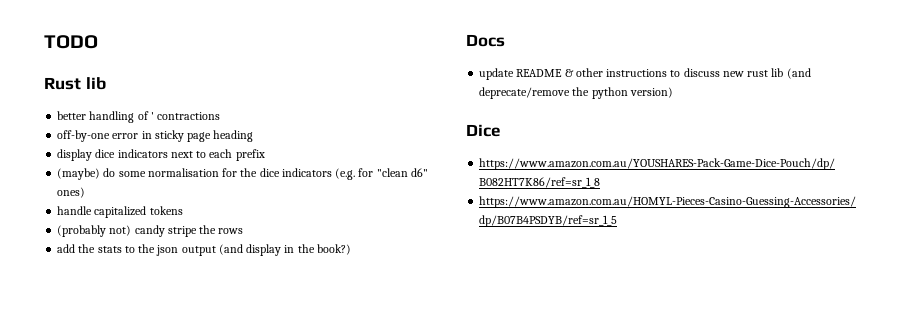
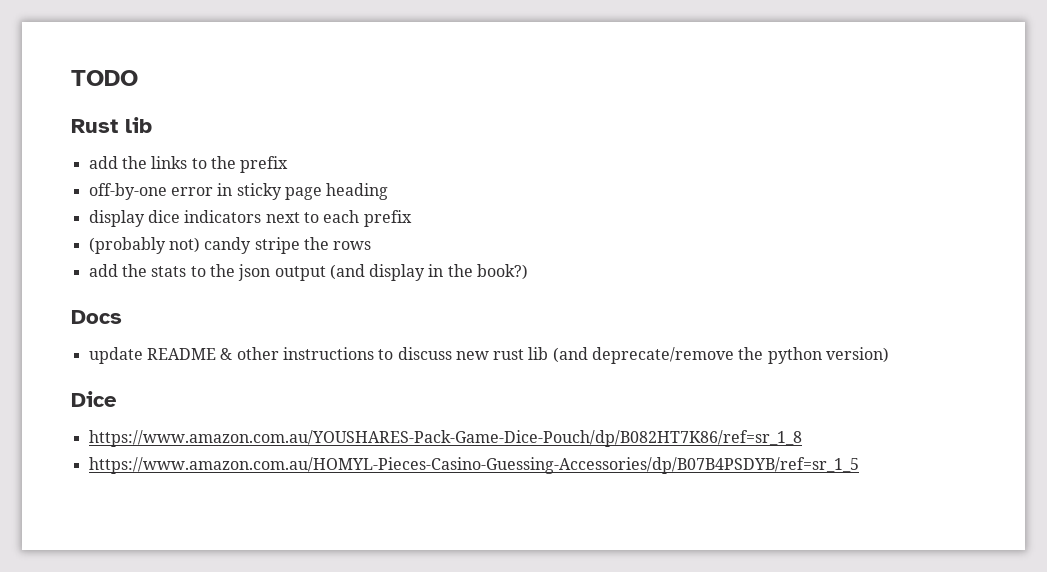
[57,111,221,123] better handling of ' contractions -> [88,156,289,173] add the links to the prefix
[57,168,428,180] [57,187,86,198] [57,206,183,218] // (maybe) do some normalisation for the dice indicators (e.g. for "clean d6" ones) // handle capitalized tokens -> (412, 218) none

